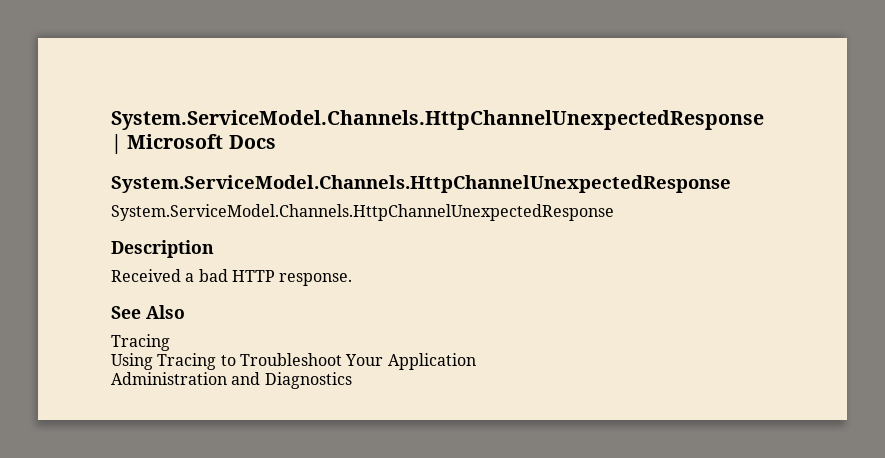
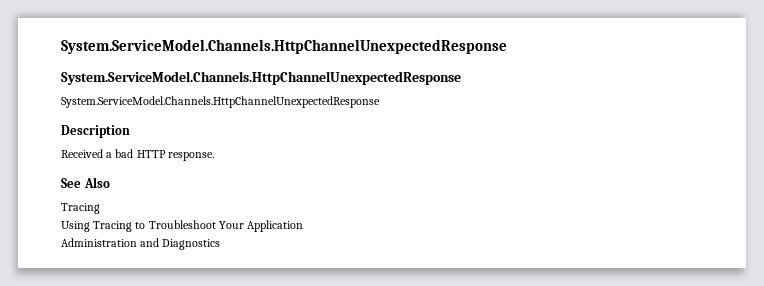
[111,110,764,130] [111,134,276,154] System.ServiceModel.Channels.HttpChannelUnexpectedResponse | Microsoft Docs -> [61,39,507,54] System.ServiceModel.Channels.HttpChannelUnexpectedResponse

